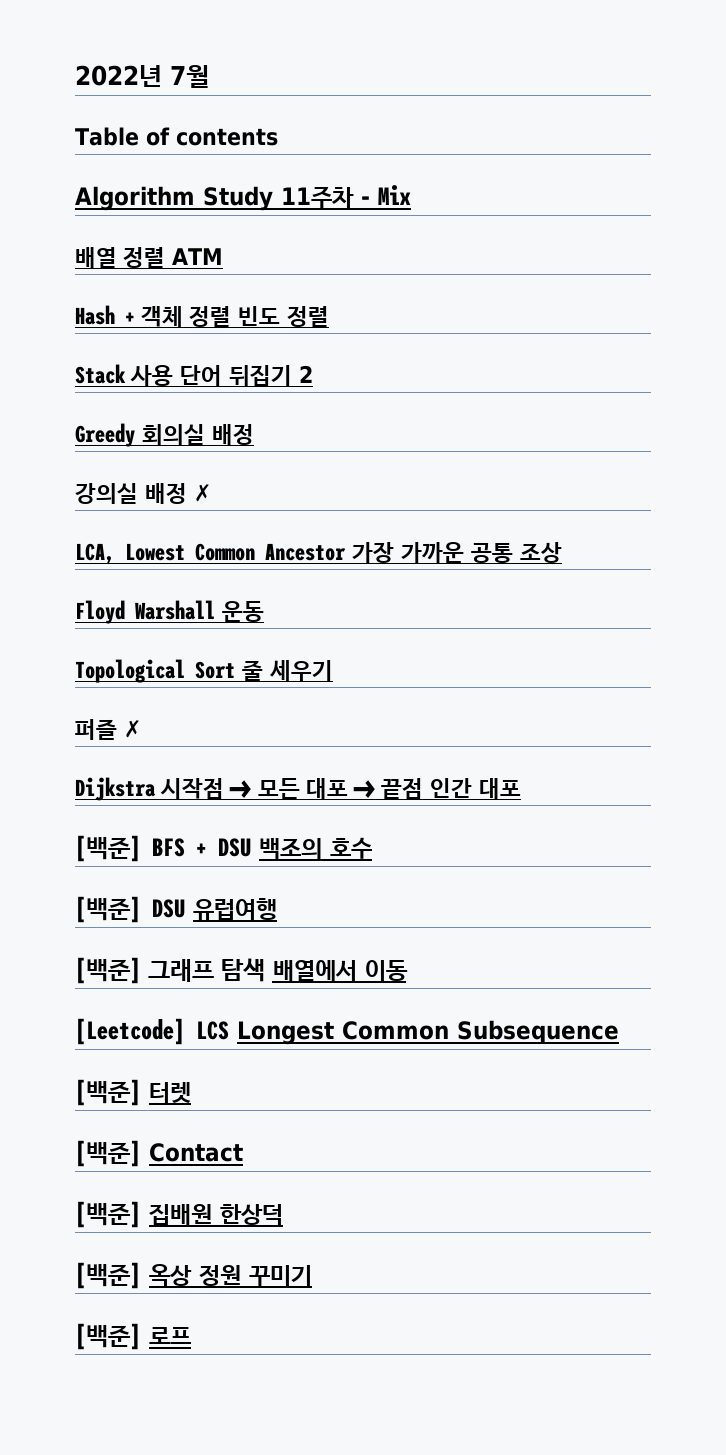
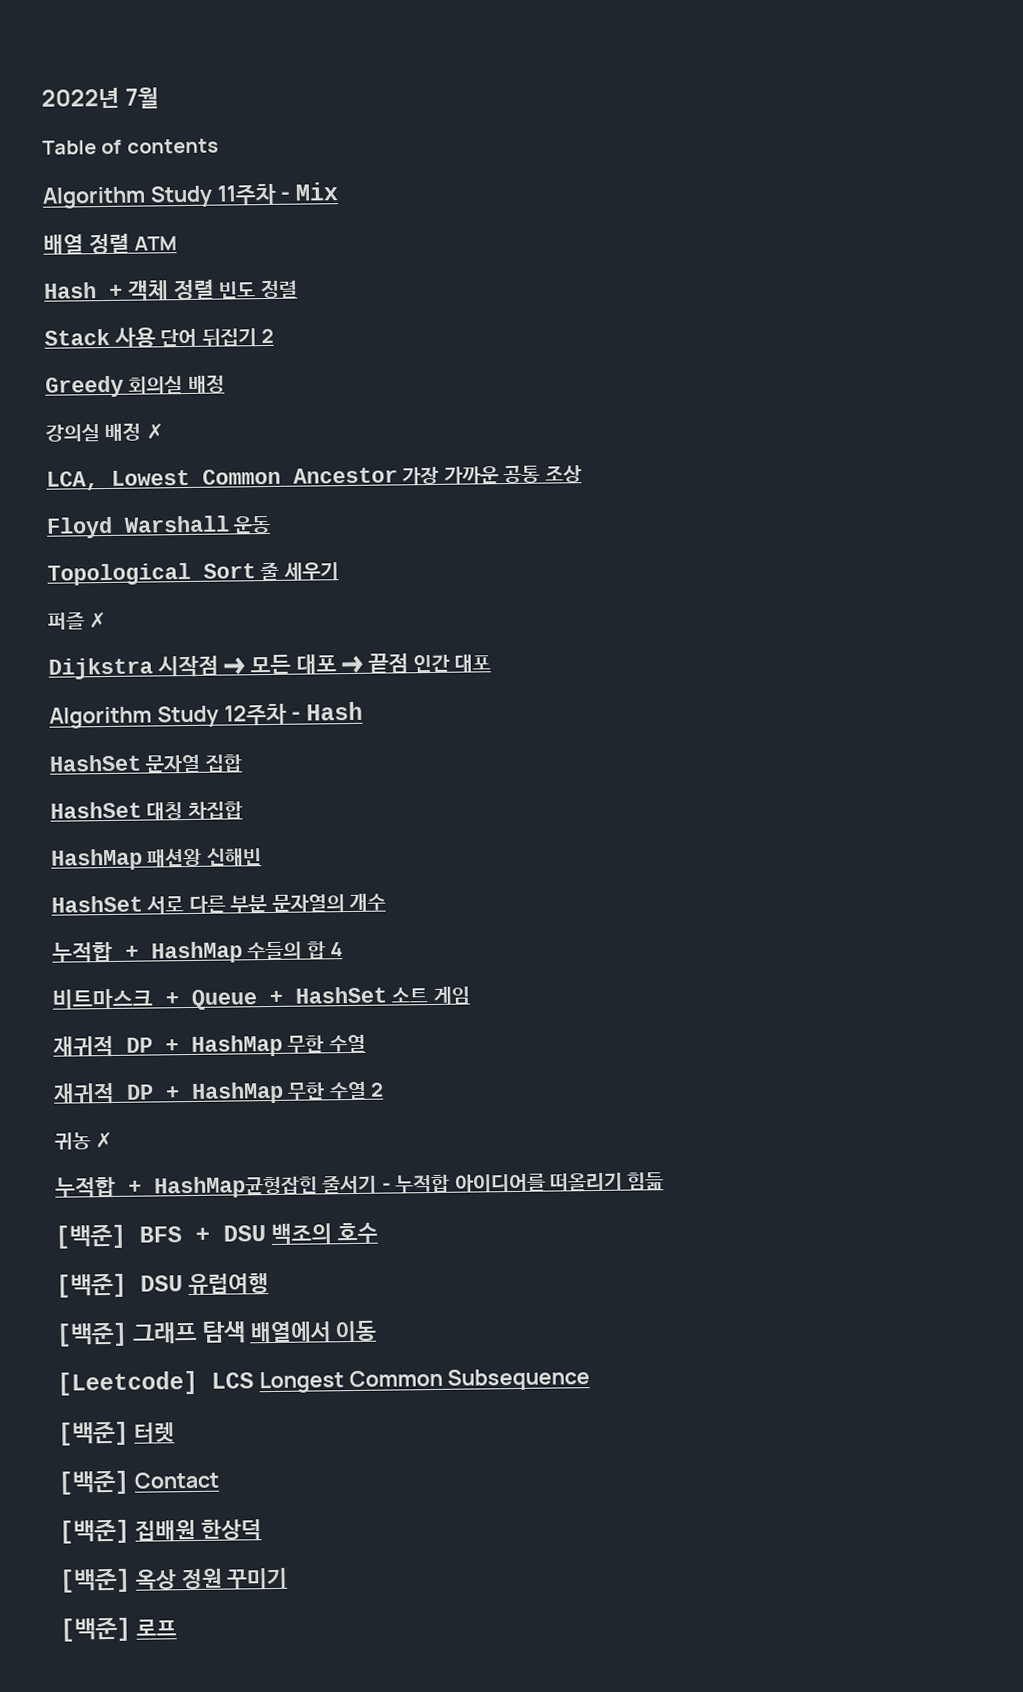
(522, 788) none -> [49,701,364,729] [49,754,243,774] [50,801,243,820] [51,847,262,871] [51,893,386,914] [52,941,344,964] [52,986,470,1010] [53,1034,366,1058] [53,1081,385,1105] [54,1131,114,1150] [55,1172,665,1199] // Algorithm Study 12주차 - Hash // HashSet 문자열 집합 // HashSet 대칭 차집합 // HashMap 패션왕 신해빈 // HashSet 서로 다른 부분 문자열의 개수 // 누적합 + HashMap 수들의 합 4 // 비트마스크 + Queue + HashSet 소트 게임 // 재귀적 DP + HashMap 무한 수열 // 재귀적 DP + HashMap 무한 수열 2 // 귀농 ✗ // 누적합 + HashMap균형잡힌 줄서기 - 누적합 아이디어를 떠올리기 힘듦

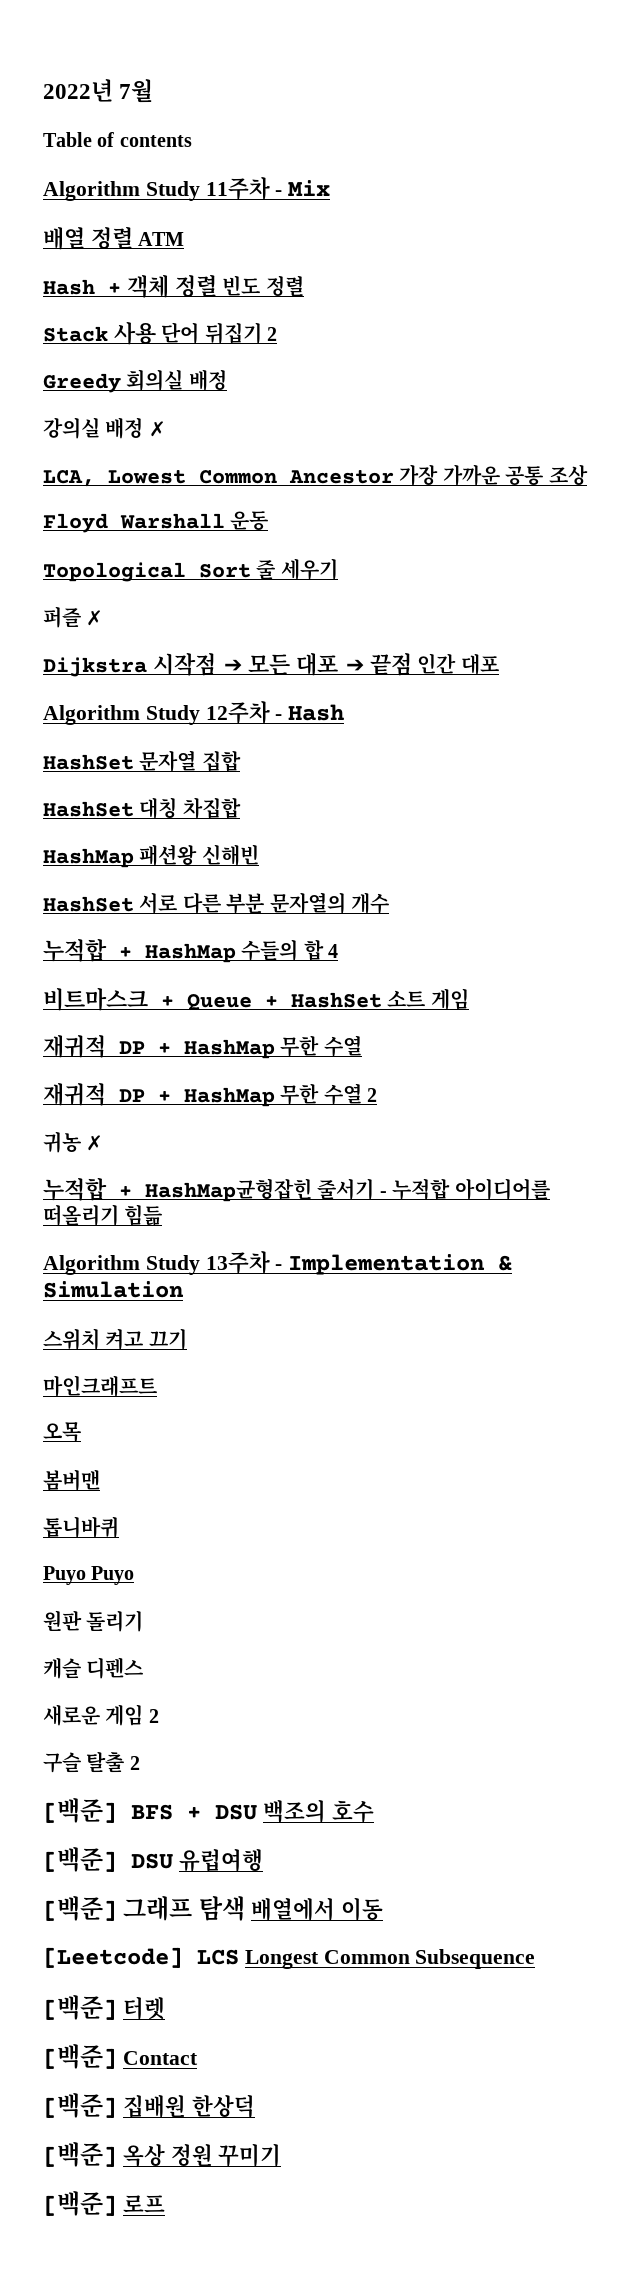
(665, 1181) none -> [43,1251,513,1275] [43,1281,184,1298] [43,1328,187,1350] [43,1375,157,1397] [43,1422,81,1442] [43,1469,100,1491] [43,1516,119,1538] [43,1566,135,1585] [43,1610,144,1632] [43,1657,144,1679] [43,1704,159,1726] [43,1751,140,1773] // Algorithm Study 13주차 - Implementation & Simulation // 스위치 켜고 끄기 // 마인크래프트 // 오목 // 봄버맨 // 톱니바퀴 // Puyo Puyo // 원판 돌리기 // 캐슬 디펜스 // 새로운 게임 2 // 구슬 탈출 2

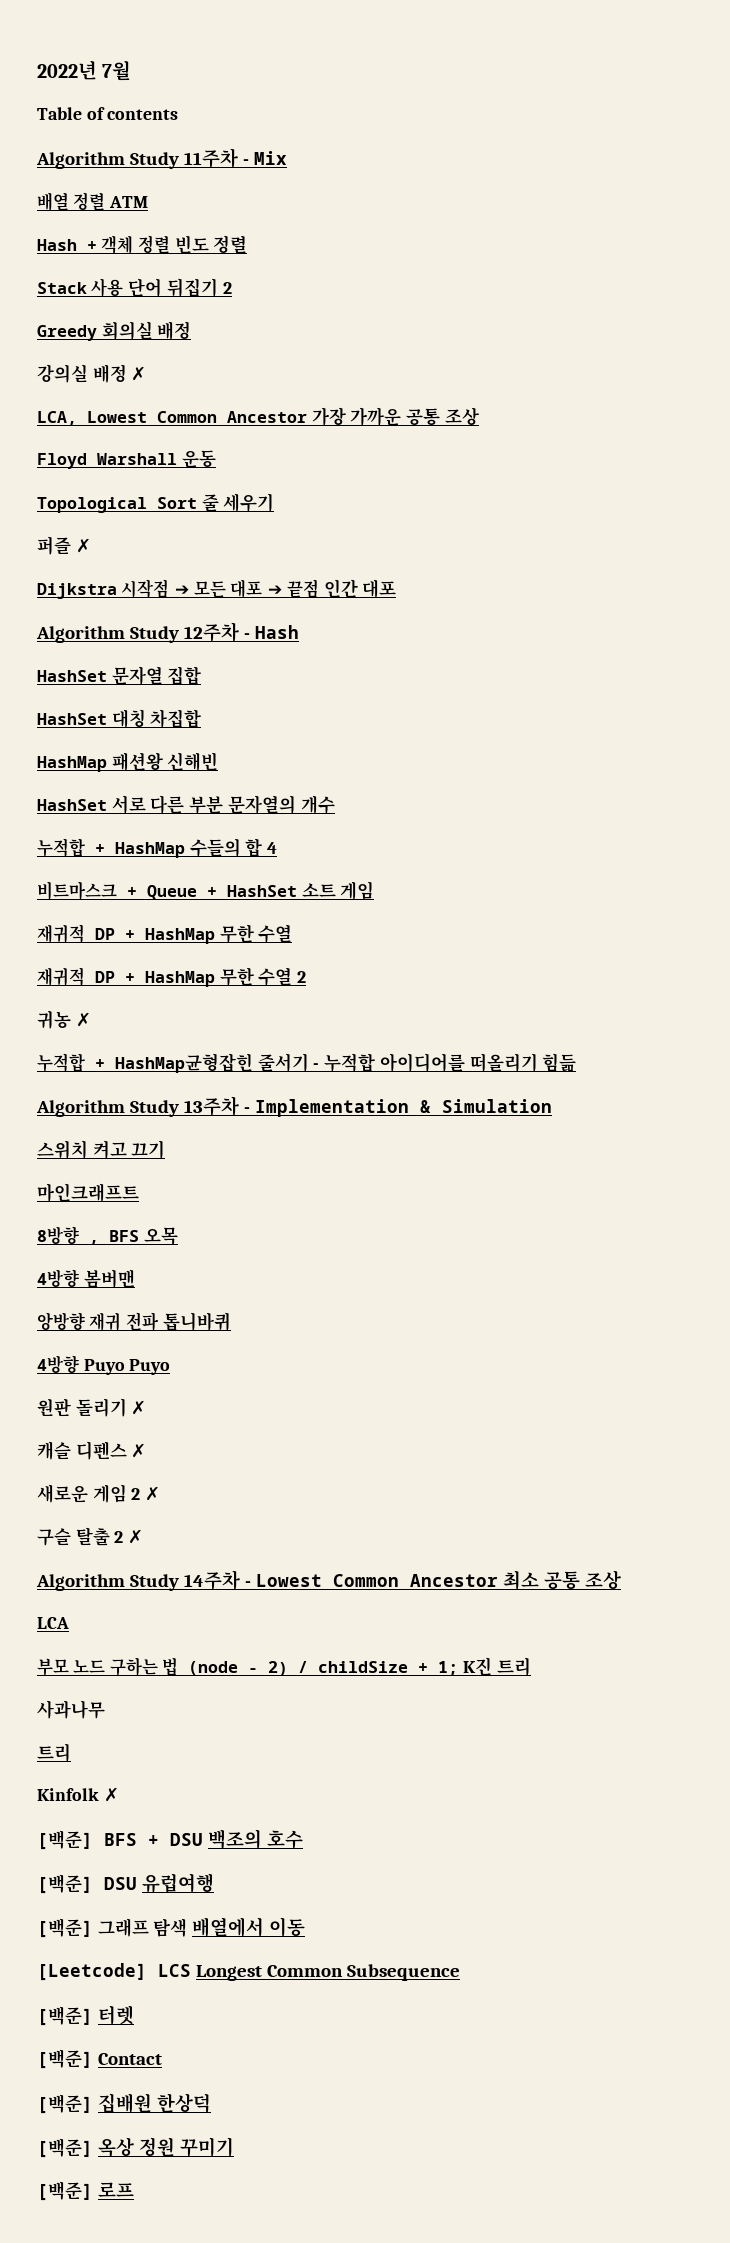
(157, 1386) none -> [37,1226,139,1245] 8방향 , BFS
(81, 1432) none -> [37,1269,79,1287] 4방향
(100, 1480) none -> [37,1312,158,1331] 앙방향 재귀 전파
(119, 1527) none -> [37,1355,79,1373] 4방향
(144, 1621) none -> [131,1400,147,1415] ✗
(144, 1668) none -> [131,1443,147,1458] ✗
(159, 1716) none -> [145,1486,161,1501] ✗
(140, 1763) none -> [128,1529,144,1544] [36,1570,621,1591] [37,1617,69,1629] [37,1657,531,1676] [37,1700,105,1719] [37,1743,71,1762] [37,1787,119,1802] ✗ // Algorithm Study 14주차 - Lowest Common Ancestor 최소 공통 조상 // LCA // 부모 노드 구하는 법 (node - 2) / childSize + 1; K진 트리 // 사과나무 // 트리 // Kinfolk ✗

